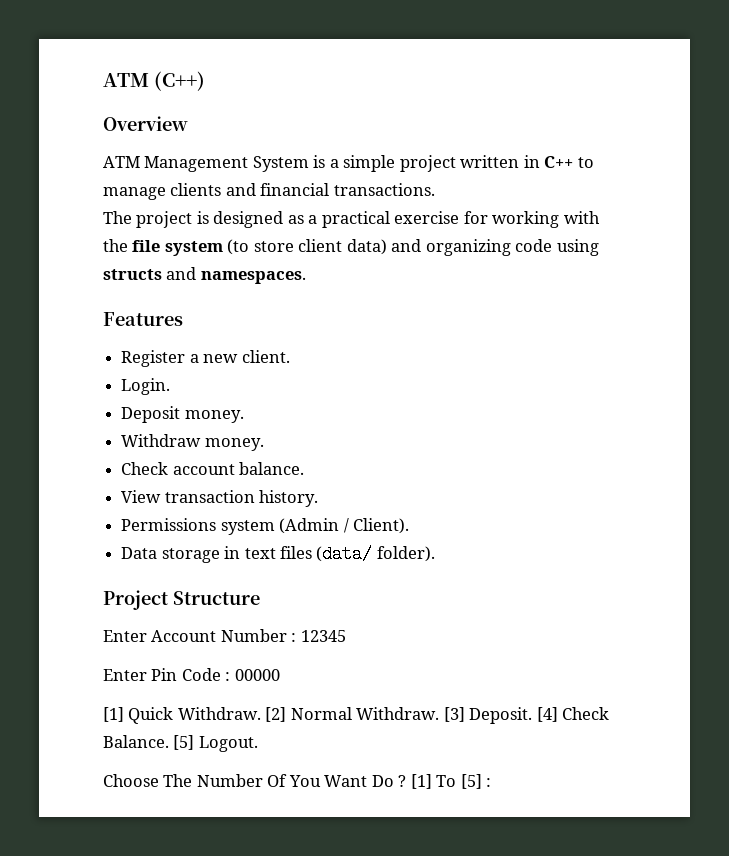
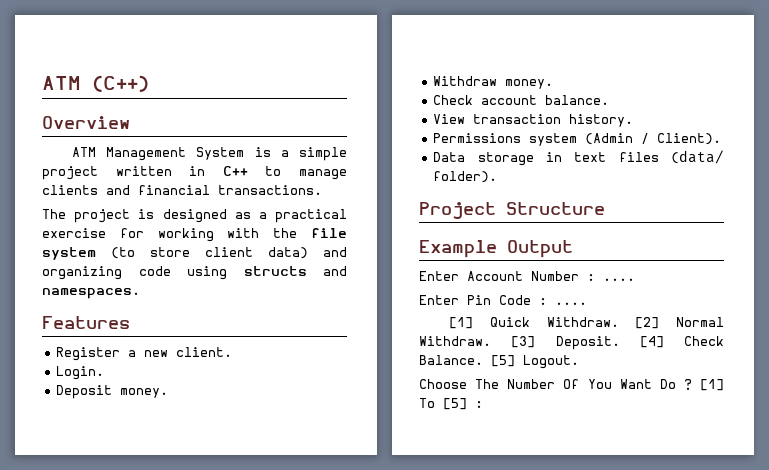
(260, 598) none -> [419,240,573,258] // Example Output
[300,630,346,642] 12345 -> [603,278,635,281] ....
[234,669,280,681] 00000 -> [555,302,587,305] ....

